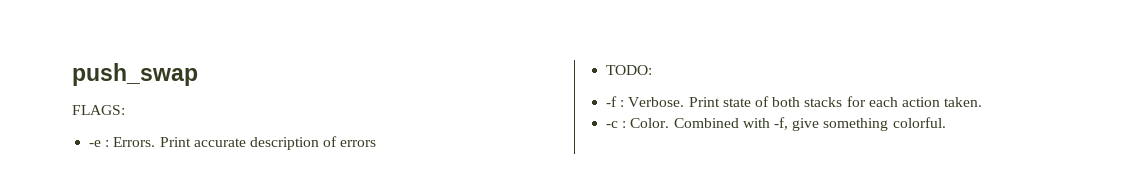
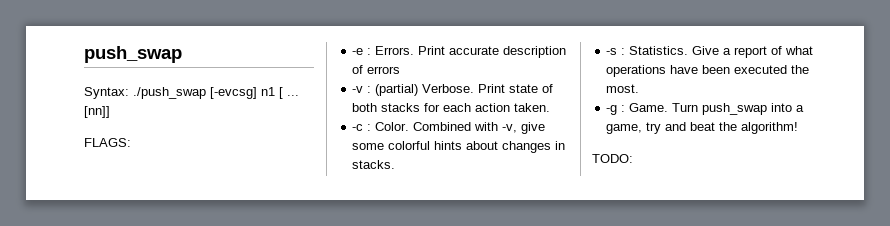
[72,63,198,86] push_swap -> [84,46,182,63] [84,87,299,99] [84,106,110,118] push_swap // Syntax: ./push_swap [-evcsg] n1 [ ... [nn]]
[606,65,653,75] [606,96,625,107] TODO: // -f : -> [352,84,419,96] -v : (partial)
[773,117,946,131] -f, give something colorful. -> [502,122,546,134] [352,141,566,153] [352,160,396,169] [606,46,814,58] [606,65,810,77] [606,84,640,93] [606,103,805,115] [606,122,799,134] [592,154,633,163] -v, give some colorful hints about changes in stacks. // -s : Statistics. Give a report of what operations have been executed the most. // -g : Game. Turn push_swap into a game, try and beat the algorithm! // TODO:

